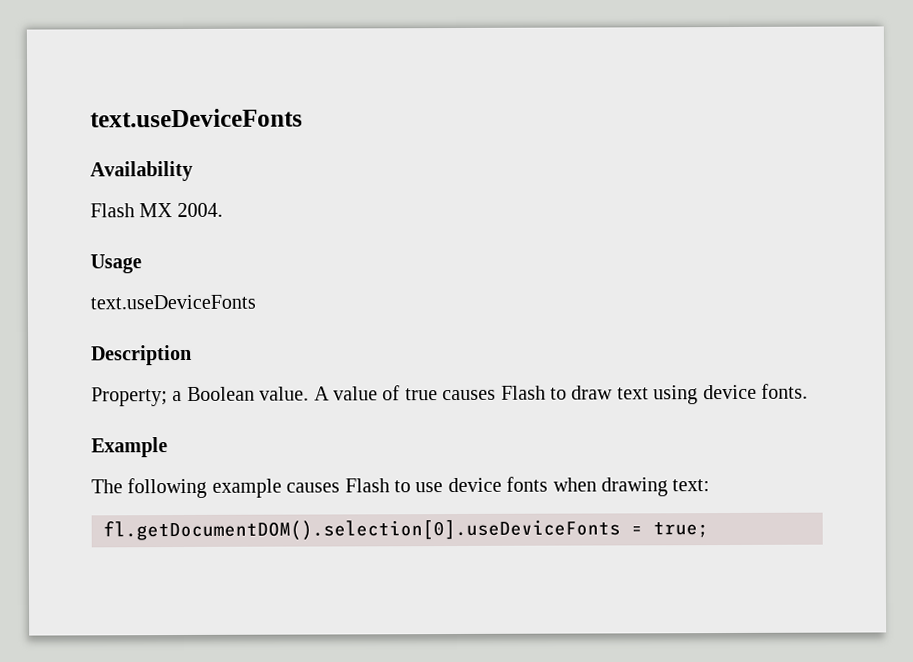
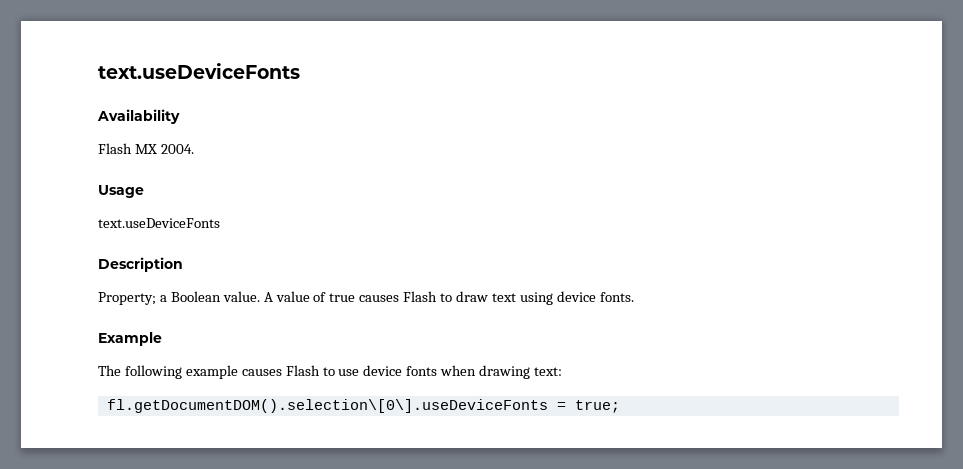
[103,519,621,542] fl.getDocumentDOM().selection[0].useDeviceFonts -> [106,399,548,413] fl.getDocumentDOM().selection\[0\].useDeviceFonts

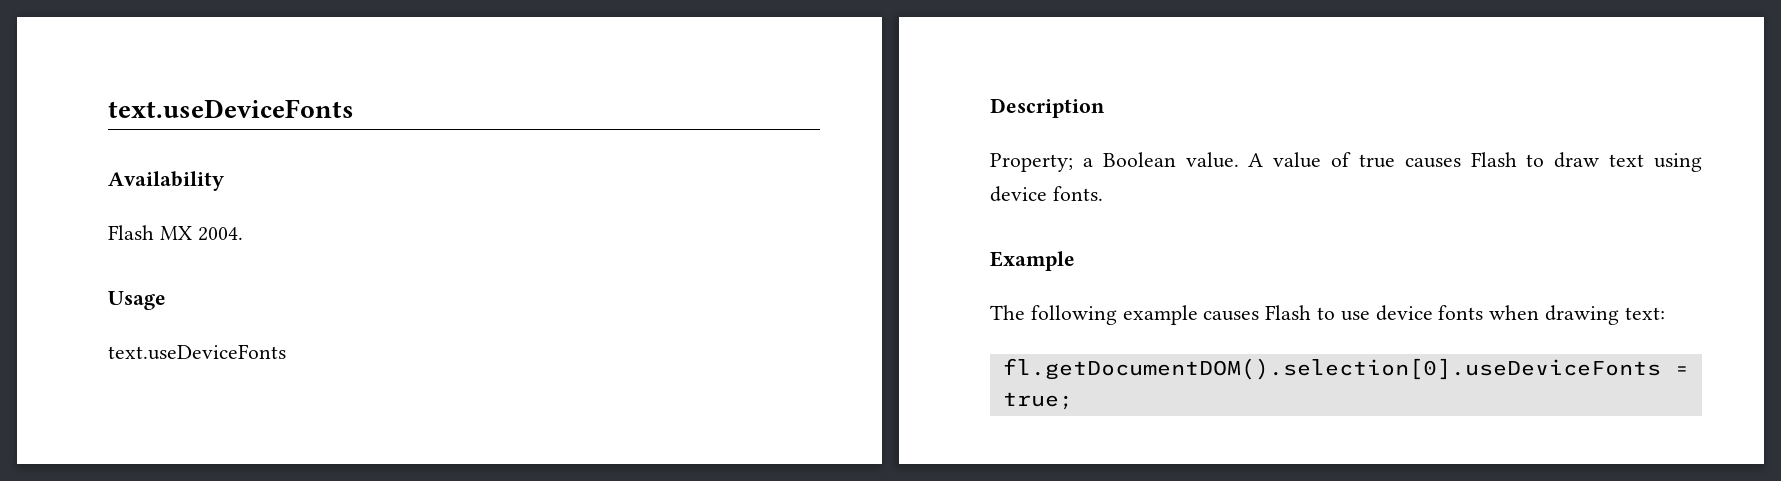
[106,399,548,413] fl.getDocumentDOM().selection\[0\].useDeviceFonts -> [1002,358,1661,380] fl.getDocumentDOM().selection[0].useDeviceFonts

